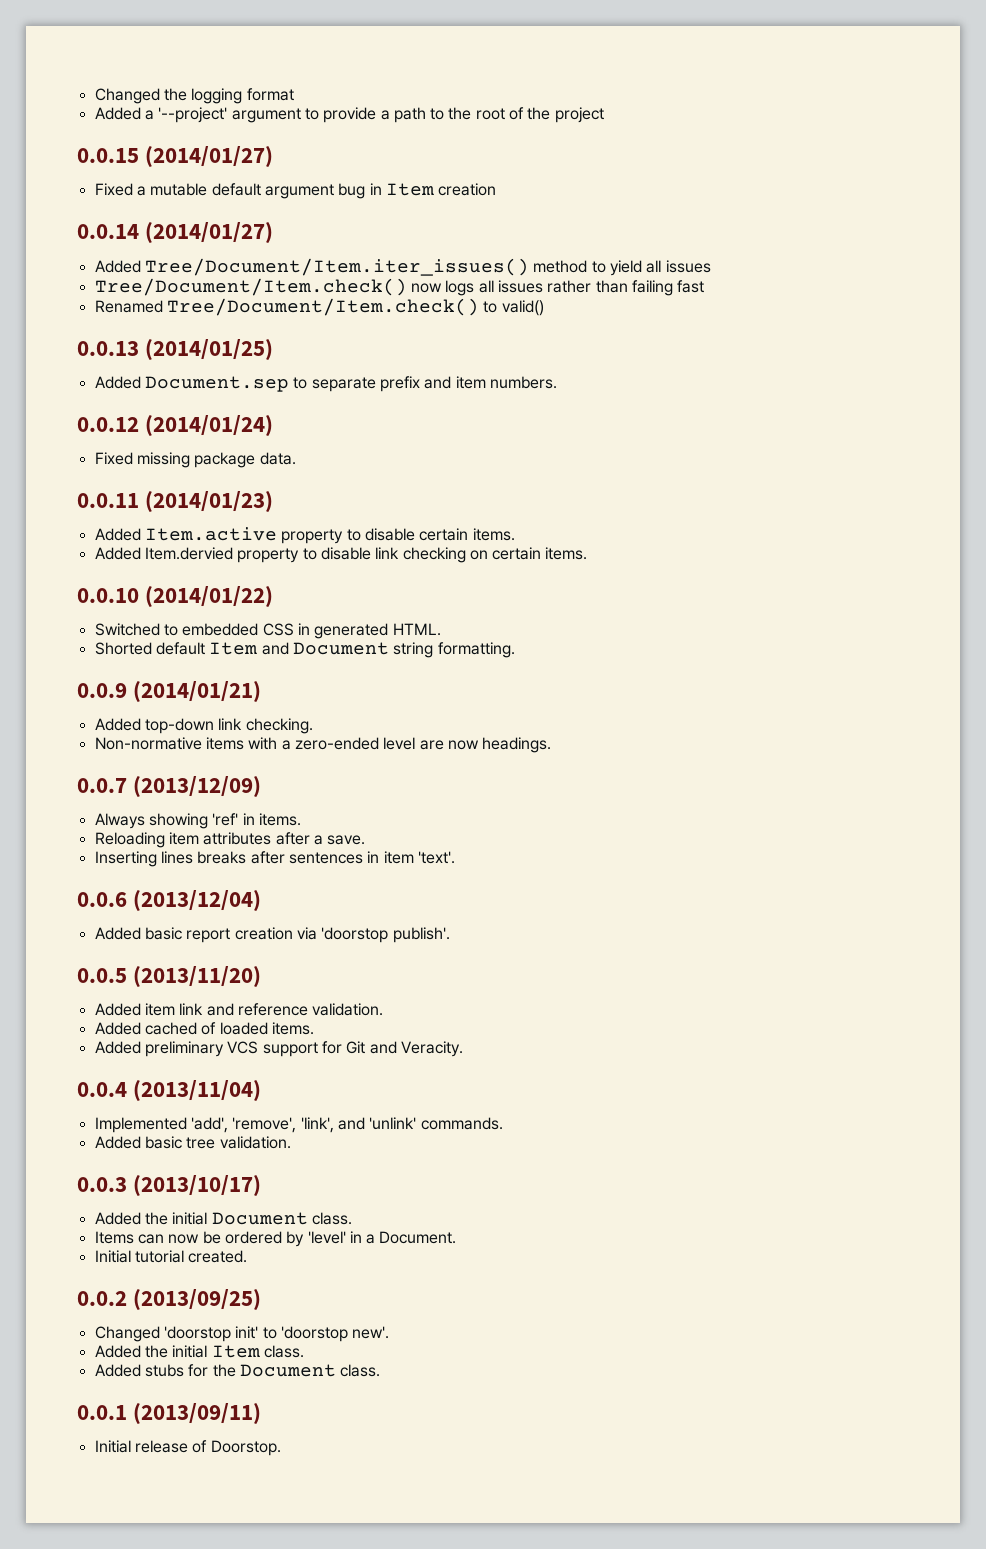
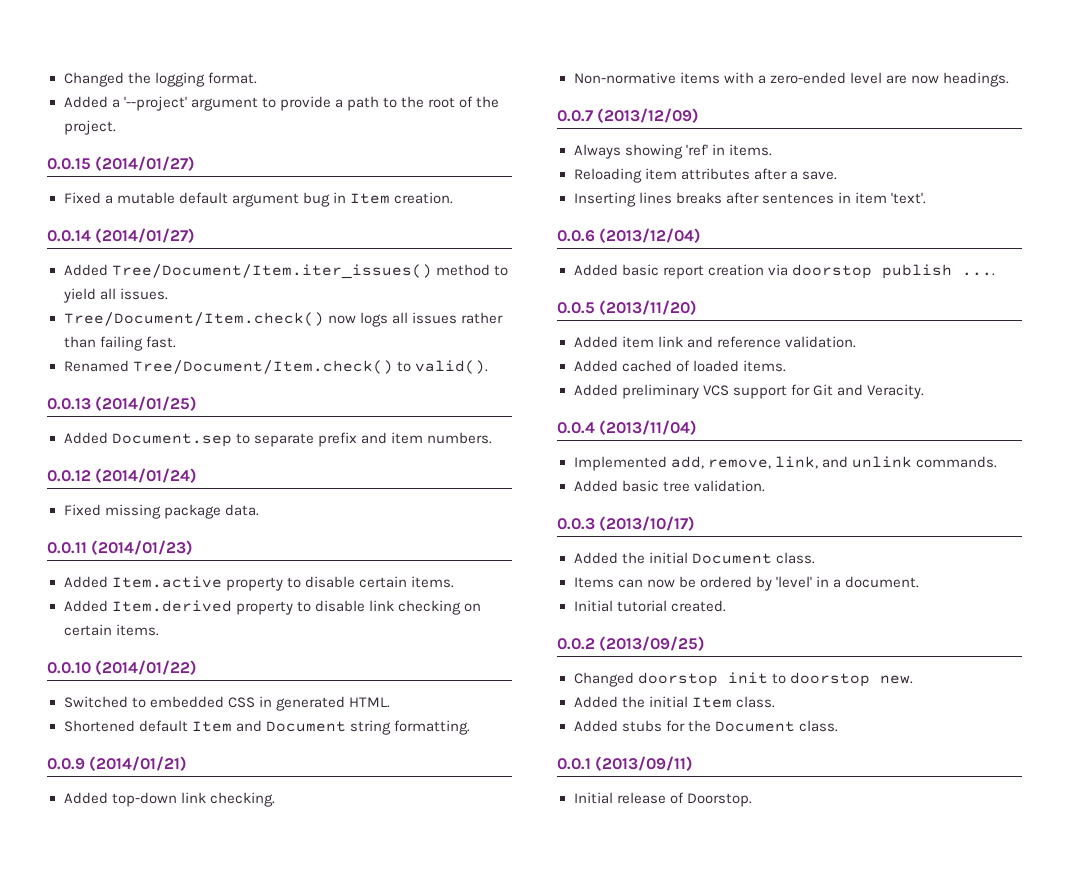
[246,88,294,101] format -> [207,72,257,84] format.
[554,107,604,123] project -> [63,120,116,135] project.
[438,183,497,196] creation -> [393,192,453,204] creation.
[665,260,711,273] issues -> [119,288,168,300] issues.
[677,280,705,293] fast -> [145,336,176,348] fast.
[501,300,544,316] valid() -> [414,360,488,374] valid().
[144,547,233,560] Item.dervied -> [111,600,232,612] Item.derived
[94,642,152,655] Shorted -> [63,720,135,732] Shortened
[321,927,450,943] 'doorstop publish'. -> [791,264,995,279] doorstop publish ....
[190,1117,417,1133] 'add', 'remove', 'link', and 'unlink' -> [670,456,912,469] add, remove, link, and unlink
[379,1231,457,1244] Document. -> [844,576,919,588] document.
[163,1326,390,1342] 'doorstop init' to 'doorstop new'. -> [637,672,913,687] doorstop init to doorstop new.

